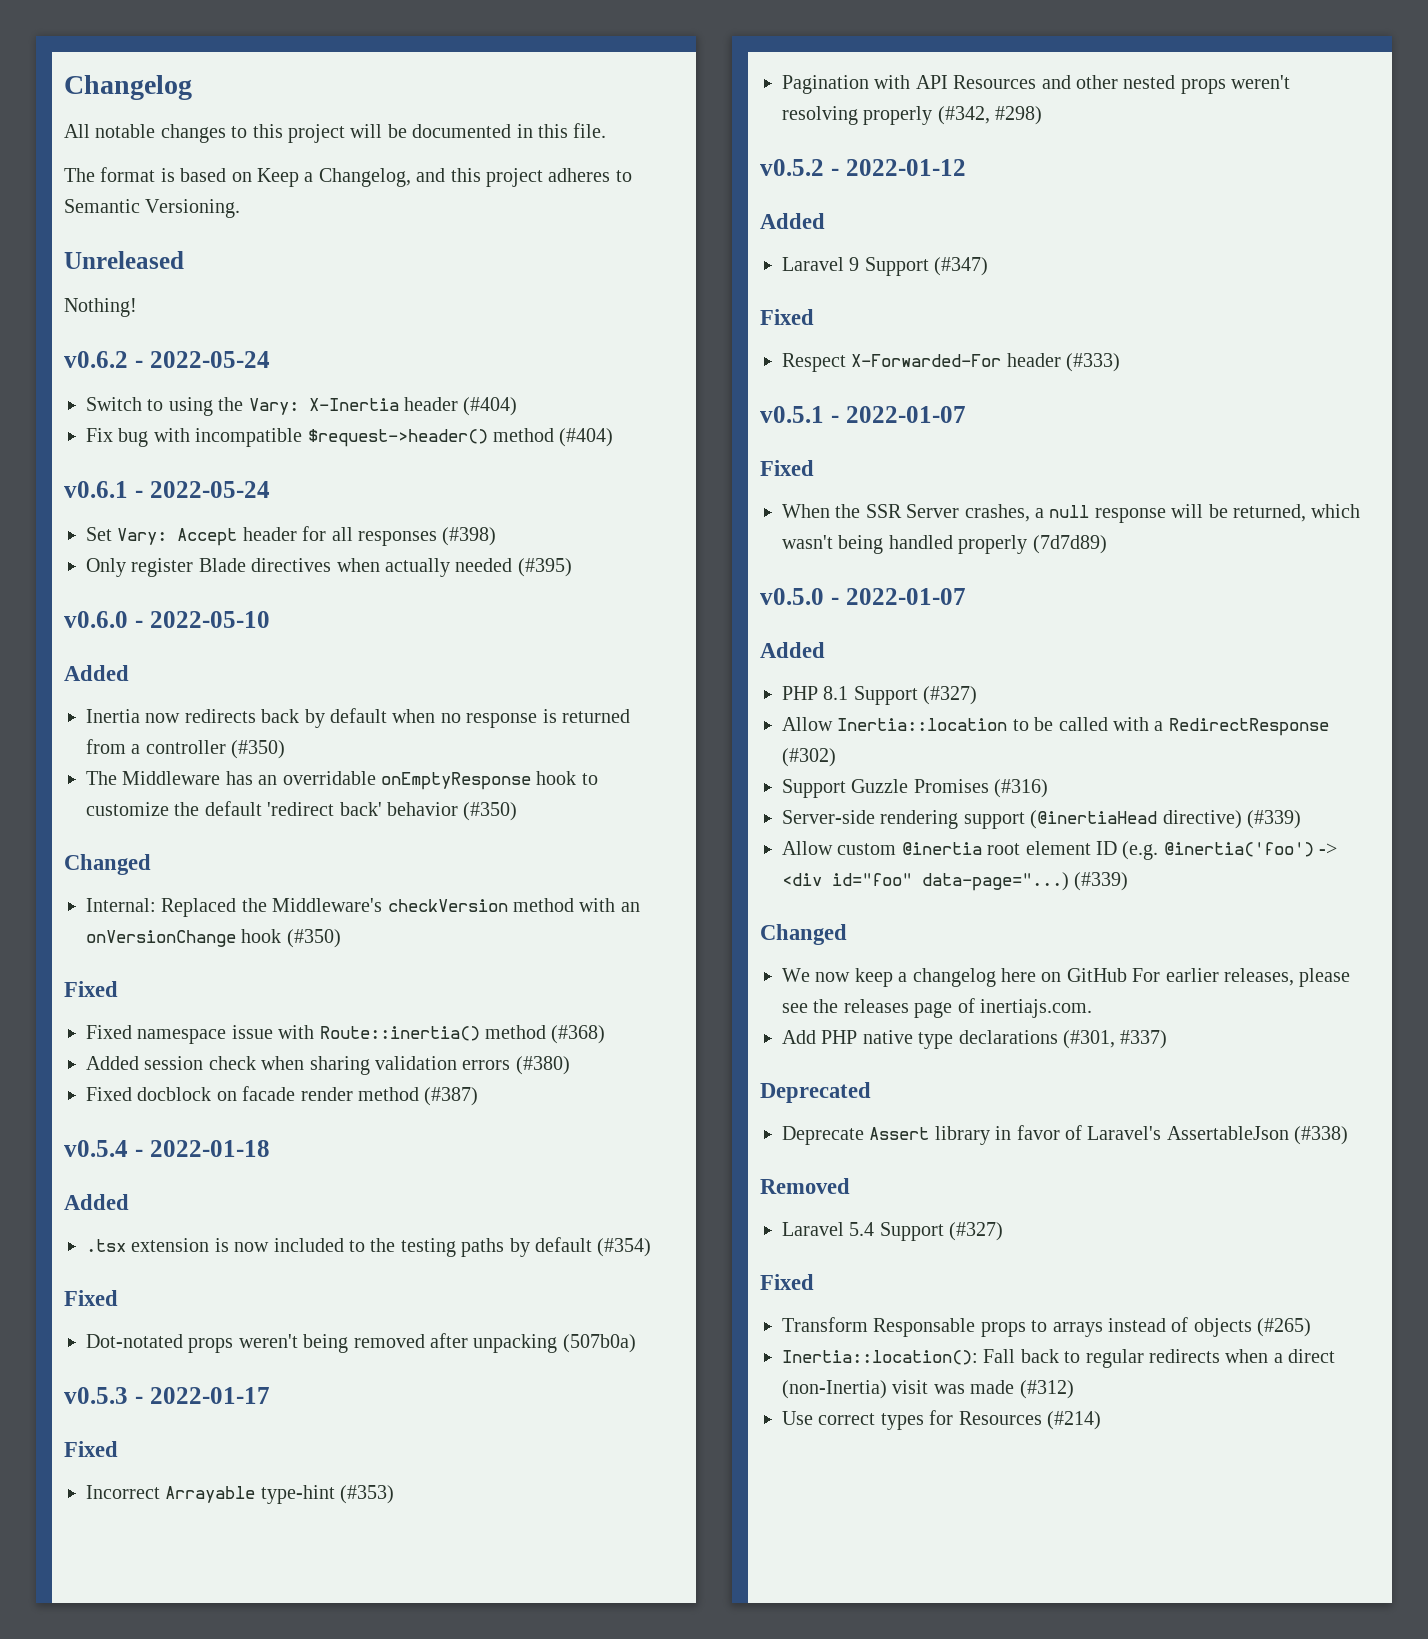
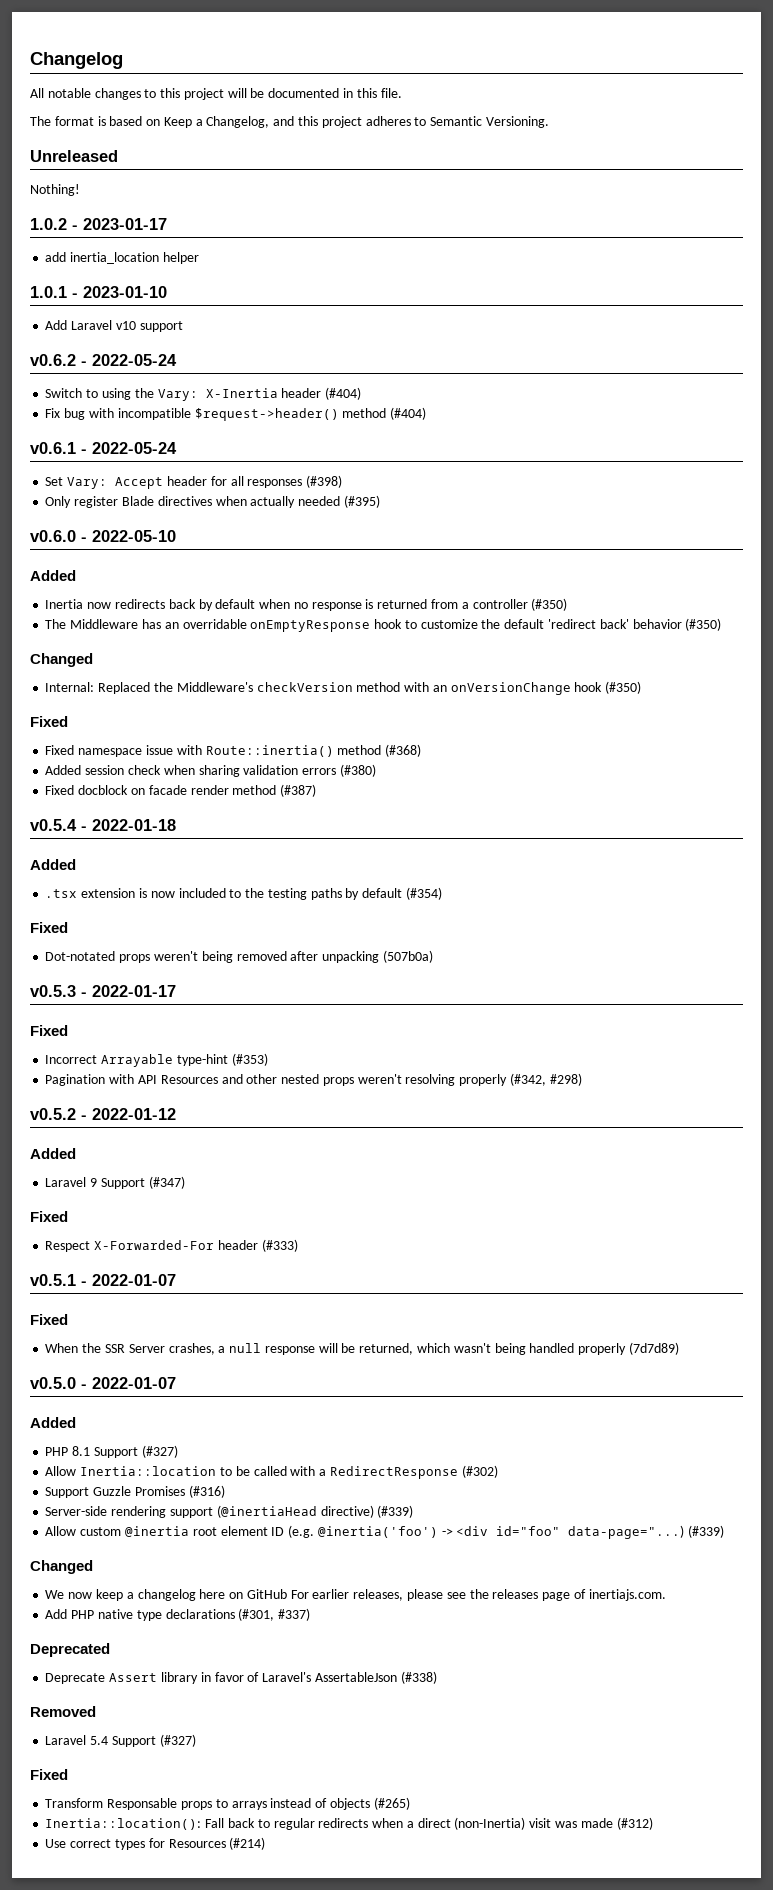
(137, 307) none -> [30,218,167,230] [45,252,199,264] [30,286,167,298] [45,320,183,332] // 1.0.2 - 2023-01-17 // add inertia_location helper // 1.0.1 - 2023-01-10 // Add Laravel v10 support

